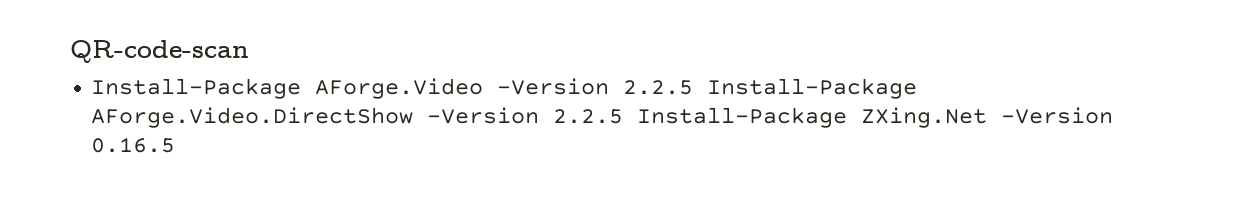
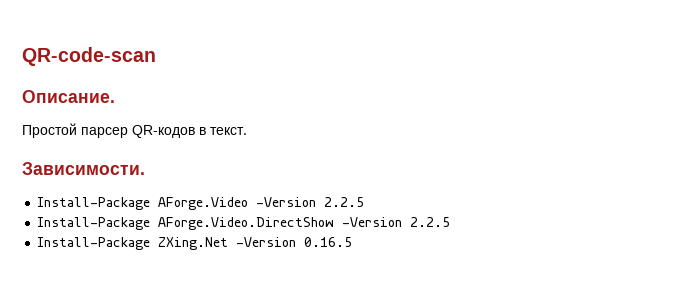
(249, 51) none -> [22,90,115,103] [22,123,247,138] [22,162,145,175] // Описание. // Простой парсер QR-кодов в текст. // Зависимости.
(693, 87) none -> (365, 202) //
(623, 116) none -> (451, 222) //

